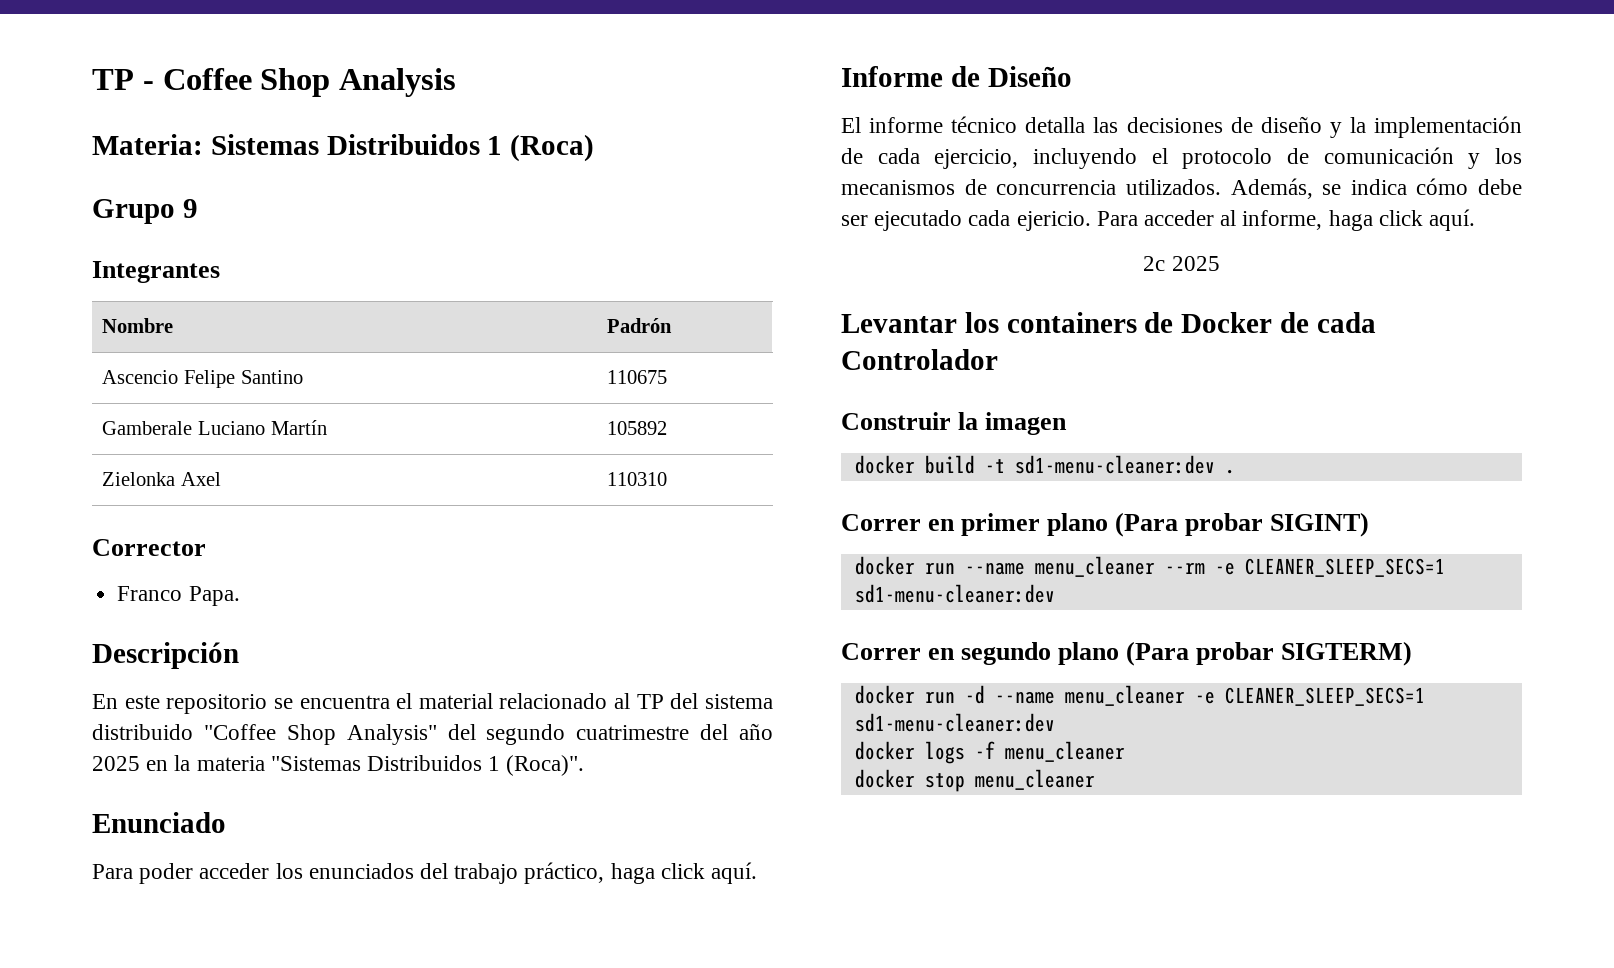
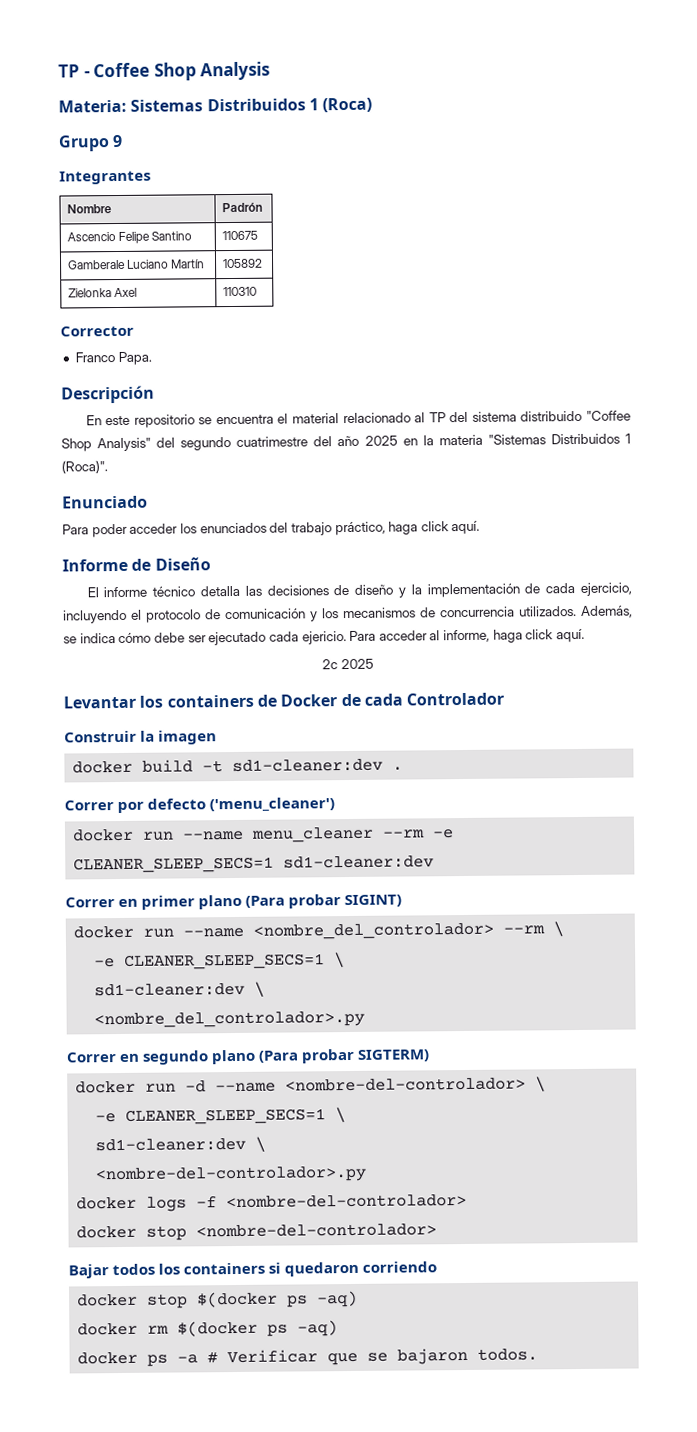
[1014,455,1215,474] sd1-menu-cleaner:dev -> [232,758,384,773] sd1-cleaner:dev
(1235, 471) none -> [64,797,336,814] [72,826,455,843] [73,855,435,874] // Correr por defecto ('menu_cleaner') // docker run --name menu_cleaner --rm -e CLEANER_SLEEP_SECS=1 sd1-cleaner:dev
[1034,556,1445,577] [854,584,1055,603] menu_cleaner --rm -e CLEANER_SLEEP_SECS=1 sd1-menu-cleaner:dev -> [253,921,565,940] [94,952,346,970] [94,981,266,997] [94,1010,366,1029] <nombre_del_controlador> --rm \ // -e CLEANER_SLEEP_SECS=1 \ // sd1-cleaner:dev \ // <nombre_del_controlador>.py
[1064,685,1425,706] [854,713,1055,732] menu_cleaner -e CLEANER_SLEEP_SECS=1 sd1-menu-cleaner:dev -> [285,1076,547,1092] [95,1107,347,1125] [95,1136,267,1152] [95,1165,368,1184] <nombre-del-controlador> \ // -e CLEANER_SLEEP_SECS=1 \ // sd1-cleaner:dev \ // <nombre-del-controlador>.py
[1004,741,1125,762] [854,769,1095,792] menu_cleaner // docker stop menu_cleaner -> [226,1193,468,1209] [76,1223,438,1241] [68,1261,438,1279] [77,1290,359,1309] [77,1320,339,1337] [77,1347,539,1367] <nombre-del-controlador> // docker stop <nombre-del-controlador> // Bajar todos los containers si quedaron corriendo // docker stop $(docker ps -aq) // docker rm $(docker ps -aq) // docker ps -a # Verificar que se bajaron todos.

